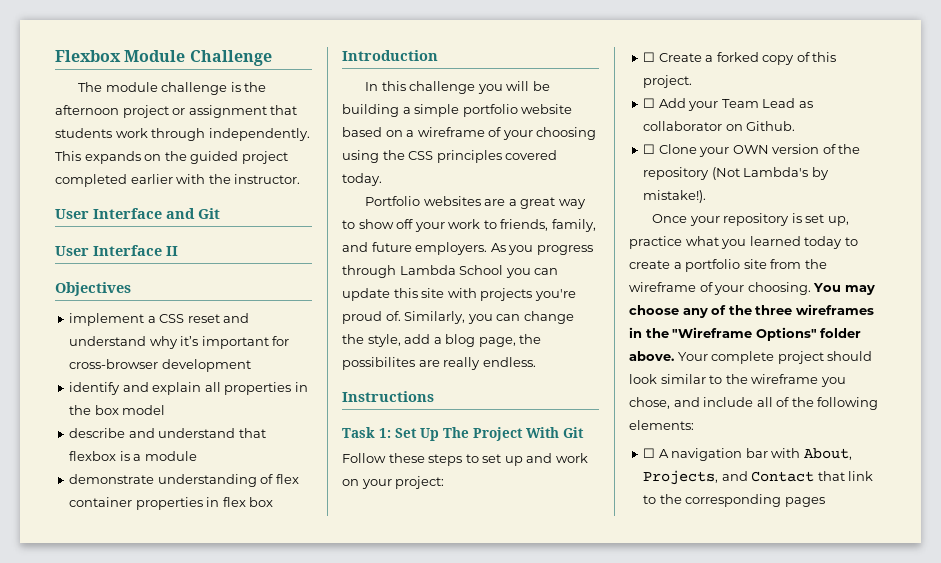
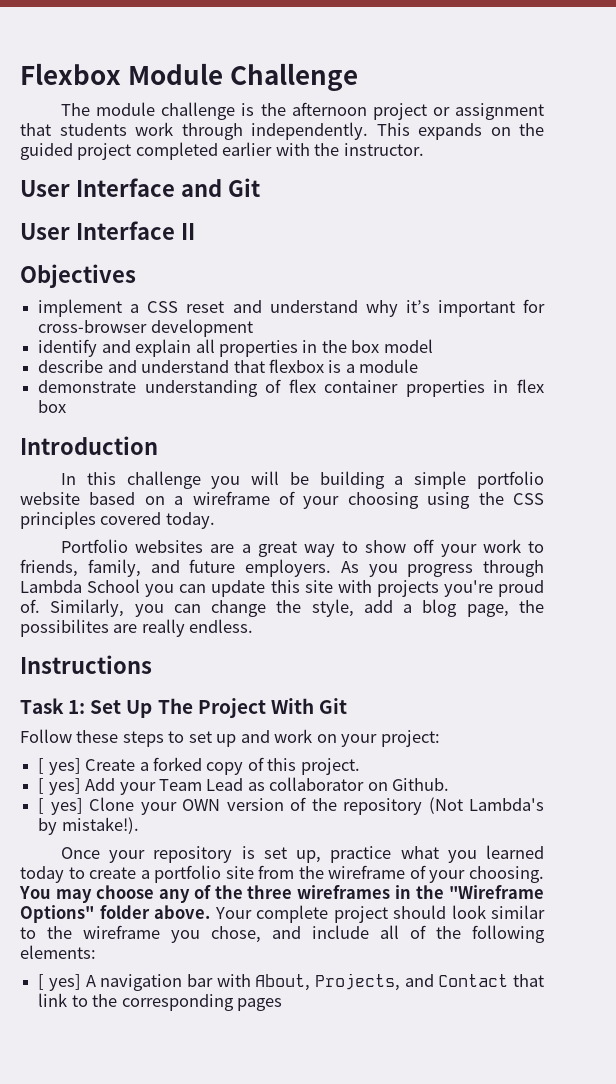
[643,52,656,62] ☐ -> [38,758,81,775] [ yes]
[643,98,656,108] ☐ -> [38,778,81,795] [ yes]
[643,144,656,154] ☐ -> [38,798,83,815] [ yes]
[643,448,656,458] ☐ -> [38,974,81,991] [ yes]

